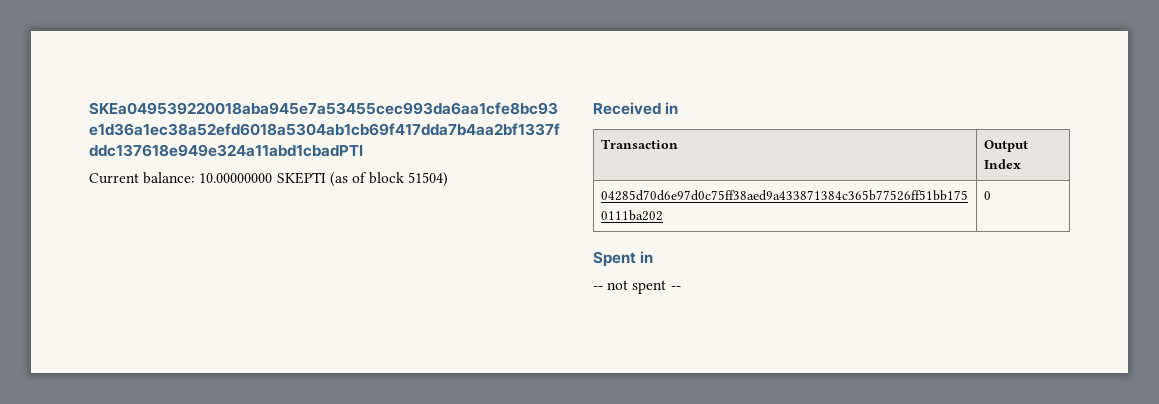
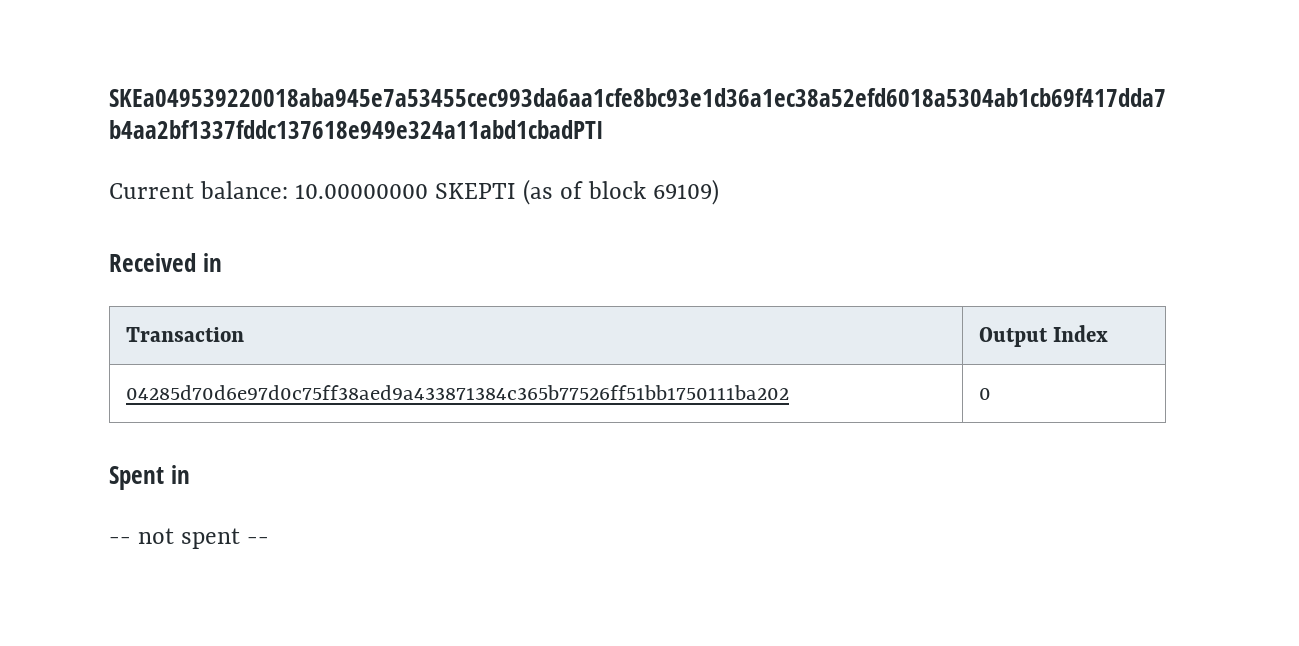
[408,172,449,187] 51504) -> [653,179,720,205] 69109)

